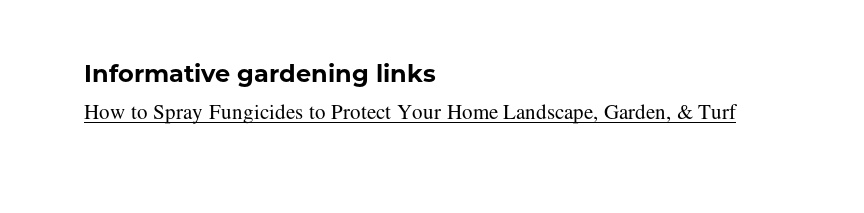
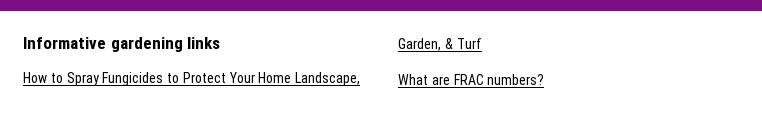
(739, 111) none -> [398,74,545,85] // What are FRAC numbers?

